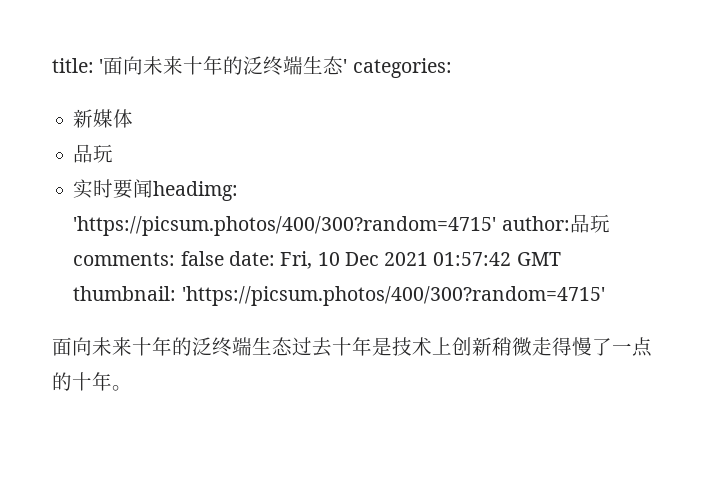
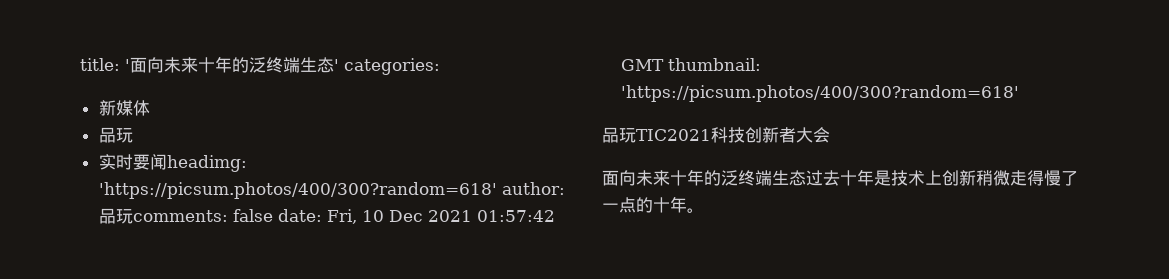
[73,216,497,236] 'https://picsum.photos/400/300?random=4715' -> [98,182,497,199] 'https://picsum.photos/400/300?random=618'
[181,286,605,306] 'https://picsum.photos/400/300?random=4715' -> [620,85,1019,102] [602,127,830,143] 'https://picsum.photos/400/300?random=618' // 品玩TIC2021科技创新者大会

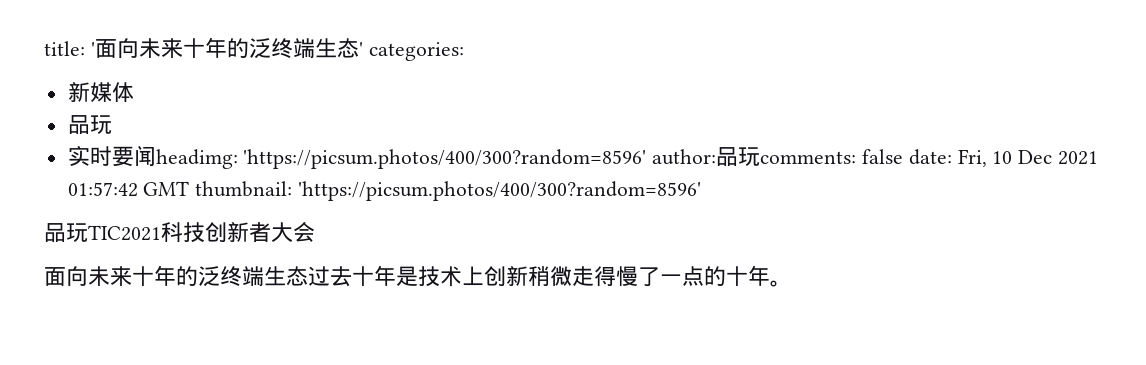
[98,182,497,199] 'https://picsum.photos/400/300?random=618' -> [243,149,647,169] 'https://picsum.photos/400/300?random=8596'
[620,85,1019,102] 'https://picsum.photos/400/300?random=618' -> [298,181,702,201] 'https://picsum.photos/400/300?random=8596'

